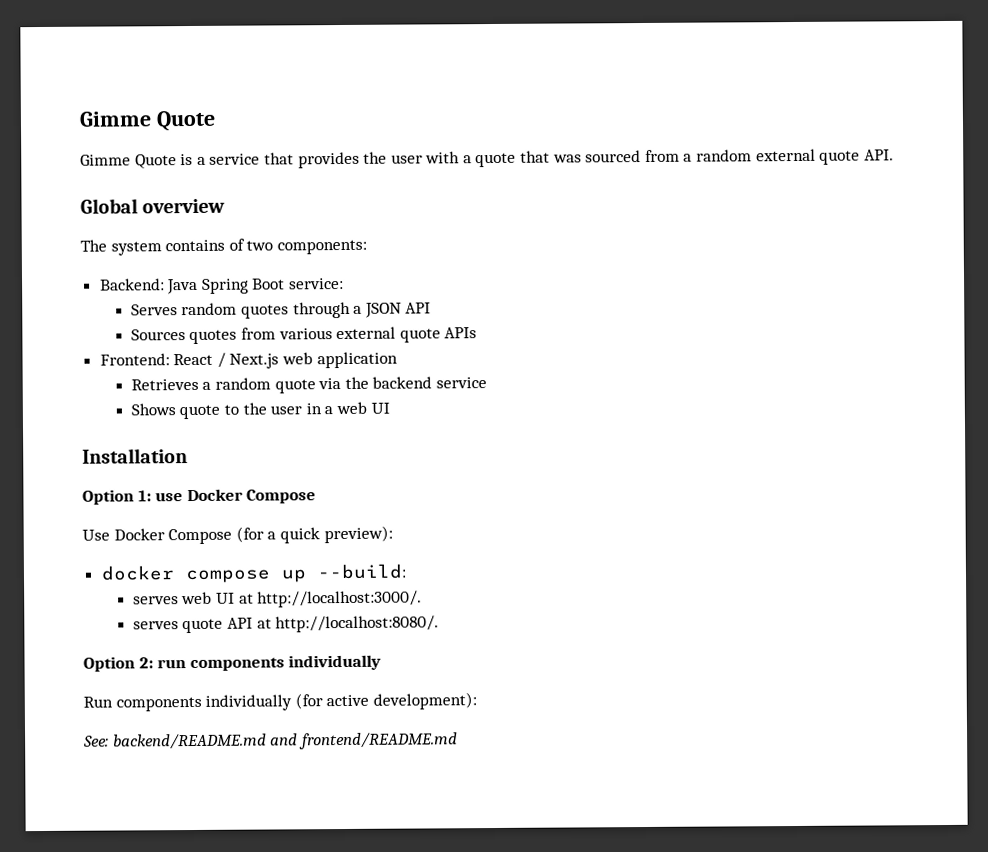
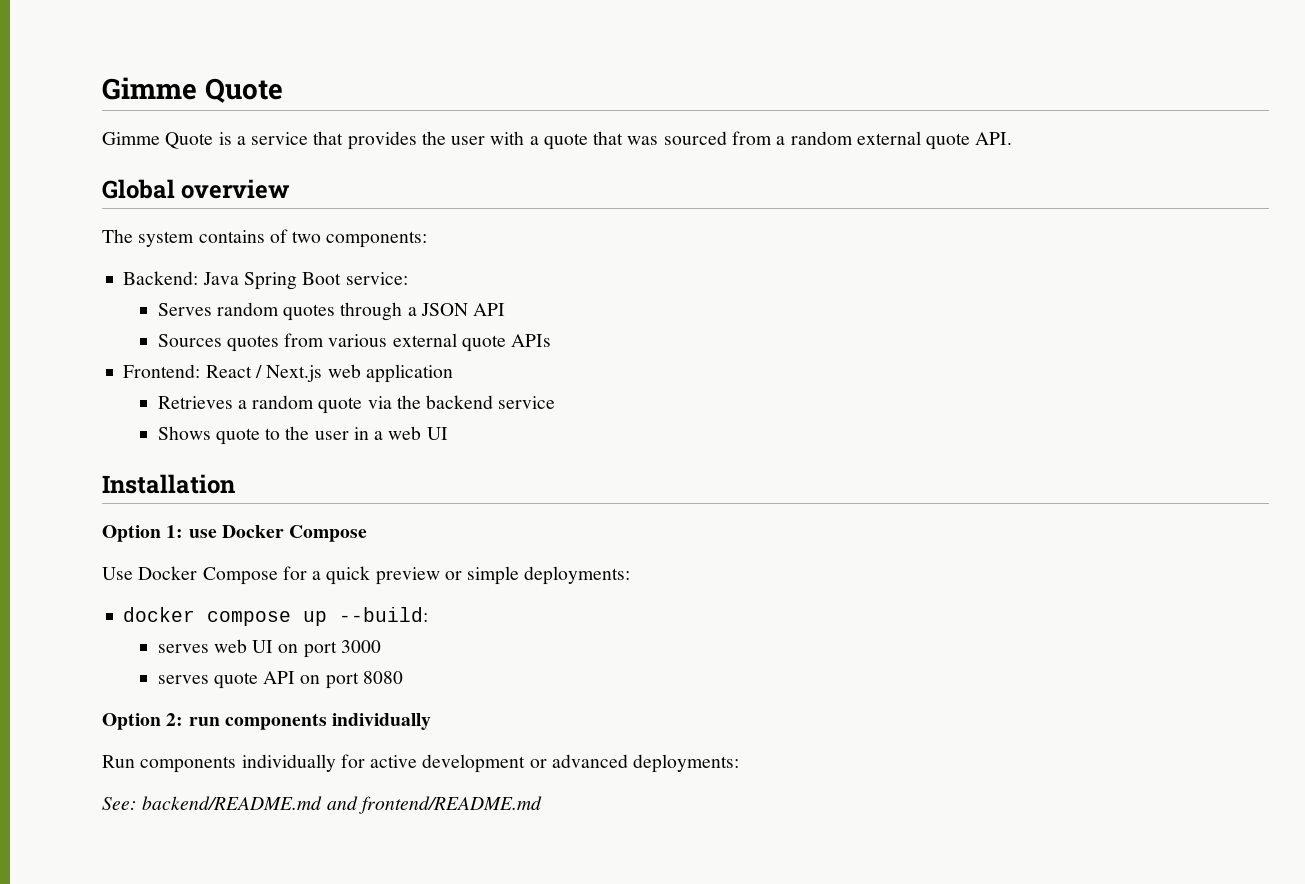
[235,526,264,543] (for -> [282,566,307,580] for
[323,525,393,544] preview): -> [375,566,631,585] preview or simple deployments:
[238,590,423,608] at http://localhost:3000/. -> [278,640,381,658] on port 3000
[256,615,440,633] at http://localhost:8080/. -> [300,671,403,689] on port 8080
[294,692,477,710] (for active development): -> [340,754,740,773] for active development or advanced deployments:

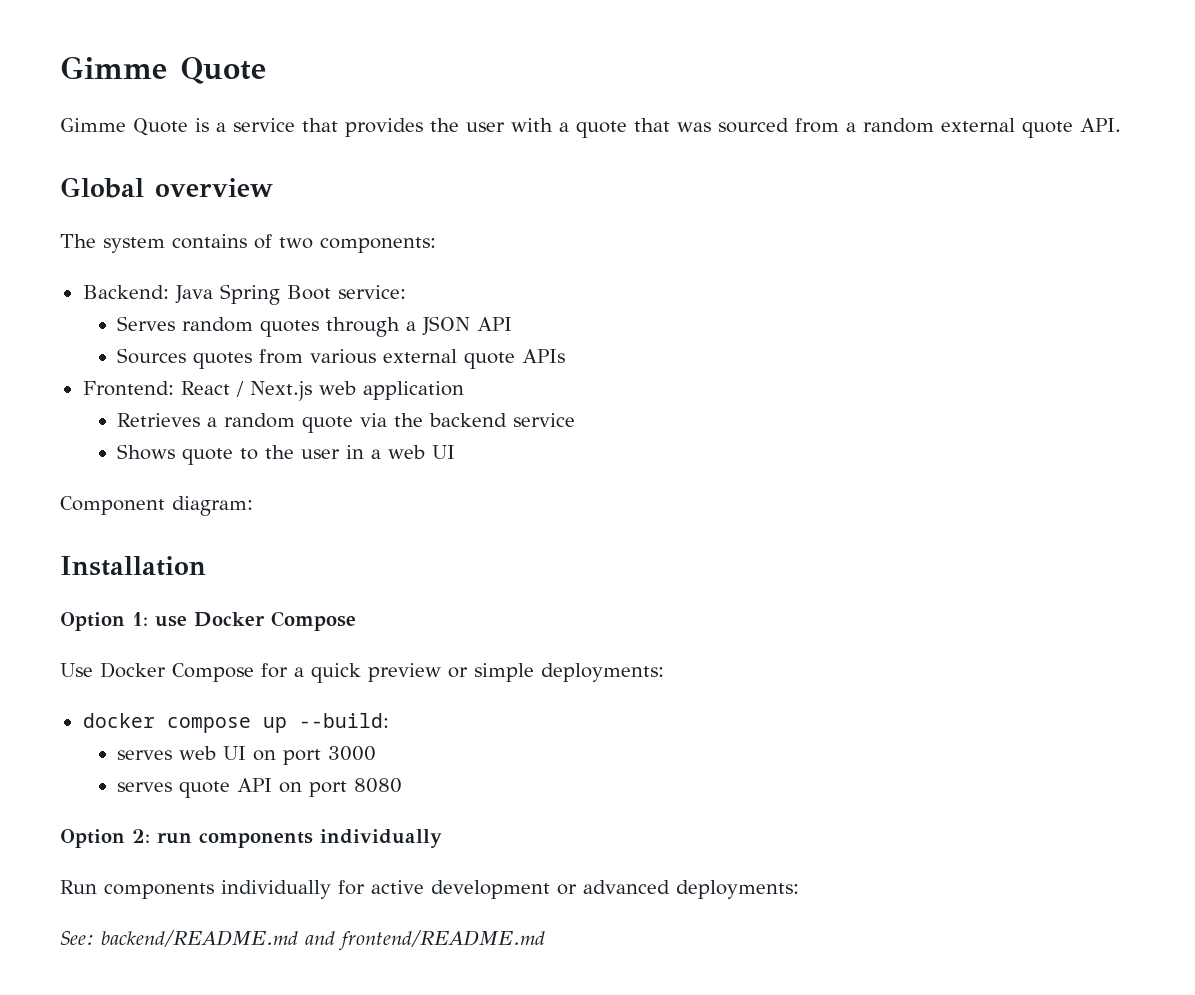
(448, 433) none -> [60,496,253,516] // Component diagram:

